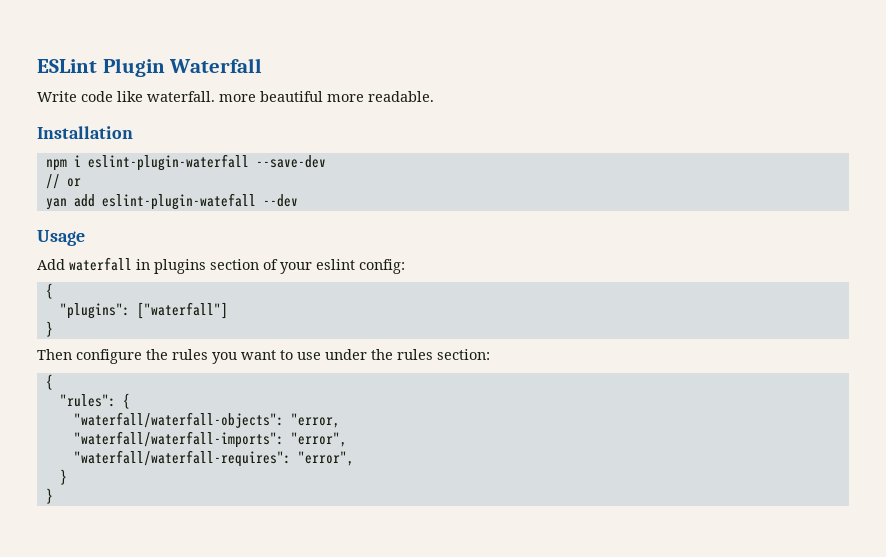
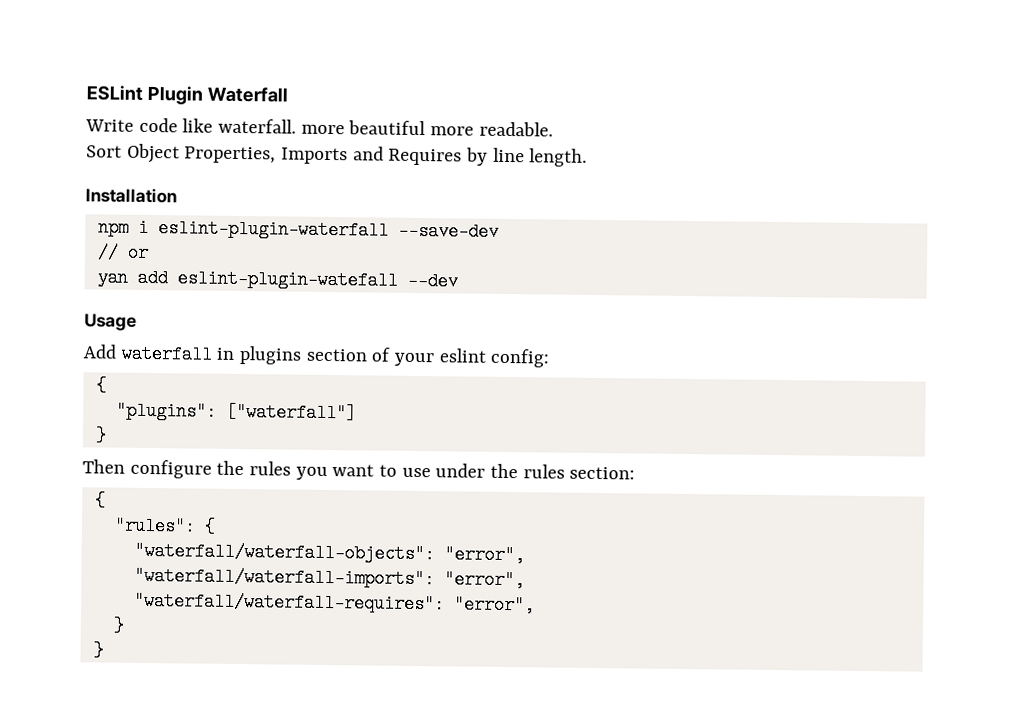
(434, 96) none -> [86,143,588,167] // Sort Object Properties, Imports and Requires by line length.
[290,413,340,428] "error, -> [443,545,525,565] "error",

